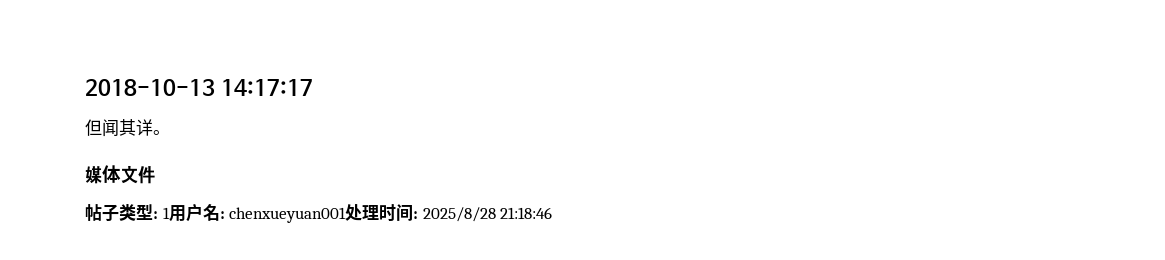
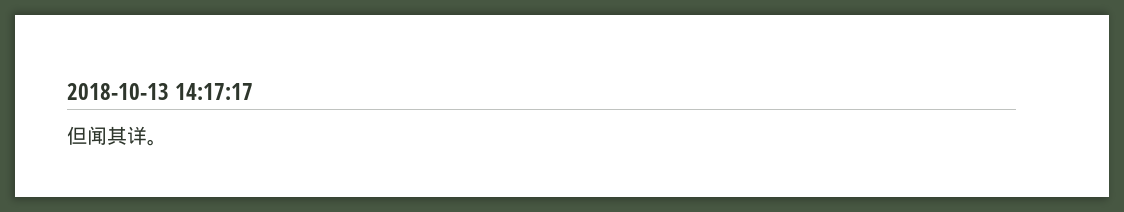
[85,165,155,184] [85,203,553,223] // 媒体文件 // 帖子类型: 1用户名: chenxueyuan001处理时间: 2025/8/28 21:18:46 -> (167, 142) none

